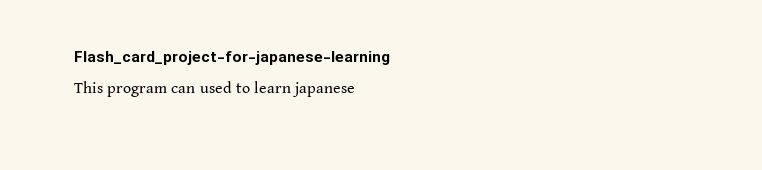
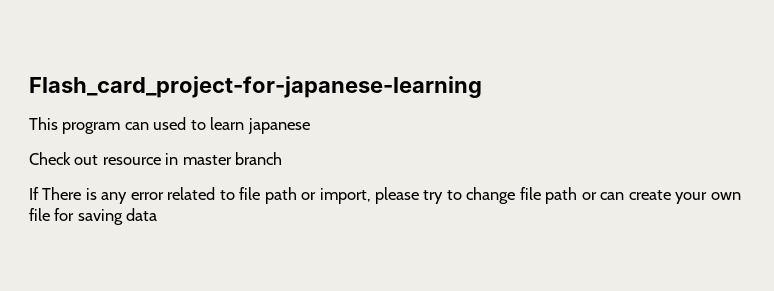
(356, 89) none -> [29,152,283,165] [29,187,741,204] [29,208,158,225] // Check out resource in master branch // If There is any error related to file path or import, please try to change file path or can create your own file for saving data

